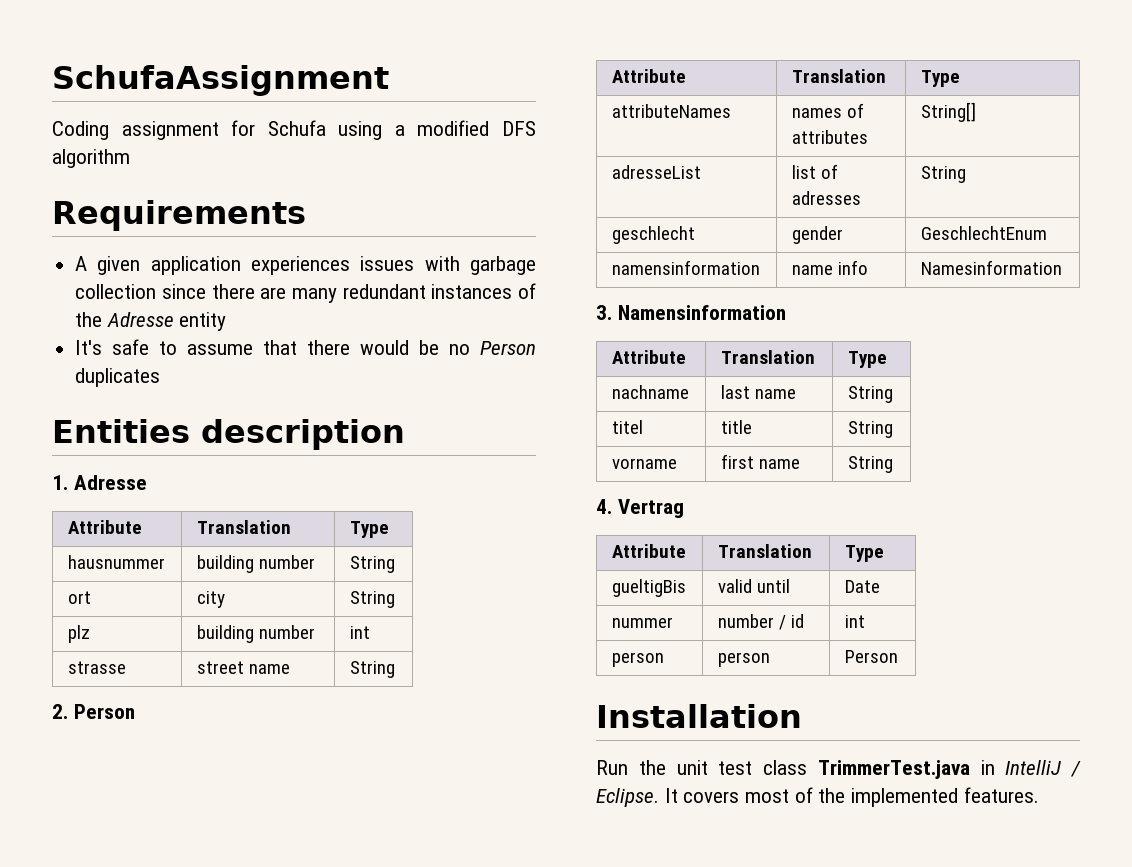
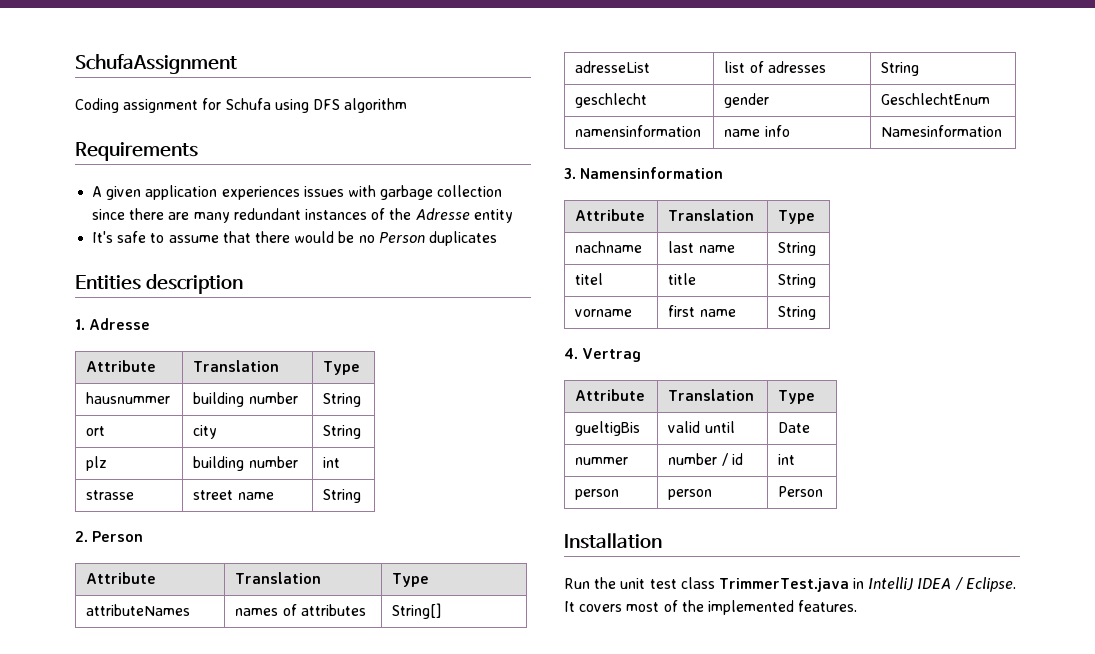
[394,120,490,136] a modified -> (309, 106) none
(1062, 767) none -> [917,578,952,589] IDEA

